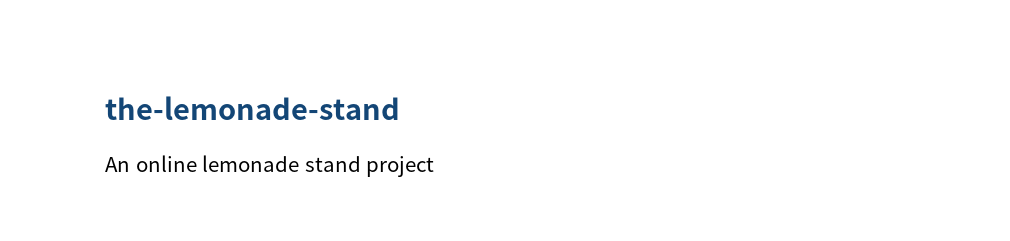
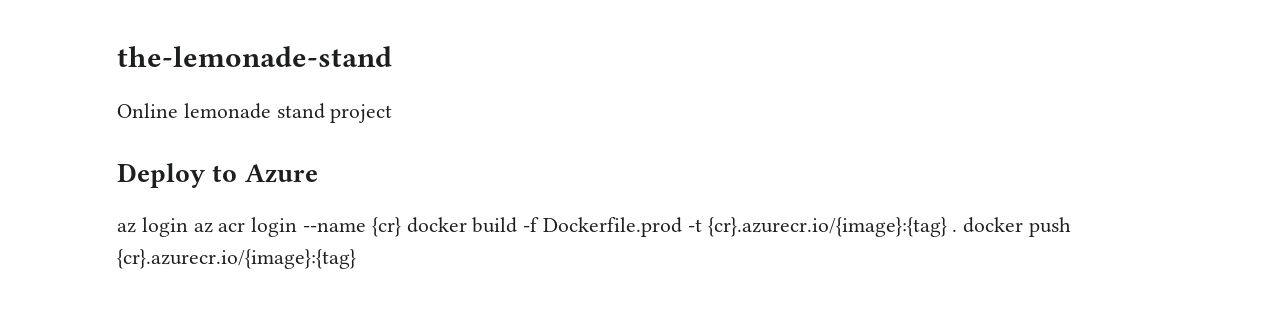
[105,155,197,172] An online -> [117,103,178,118] Online
(435, 166) none -> [117,163,318,188] [117,217,1072,237] [117,249,356,269] // Deploy to Azure // az login az acr login --name {cr} docker build -f Dockerfile.prod -t {cr}.azurecr.io/{image}:{tag} . docker push {cr}.azurecr.io/{image}:{tag}

